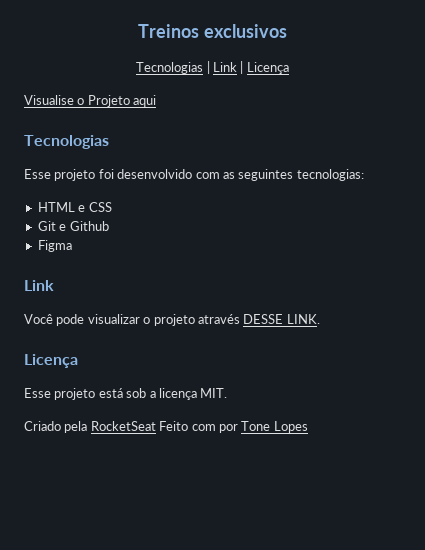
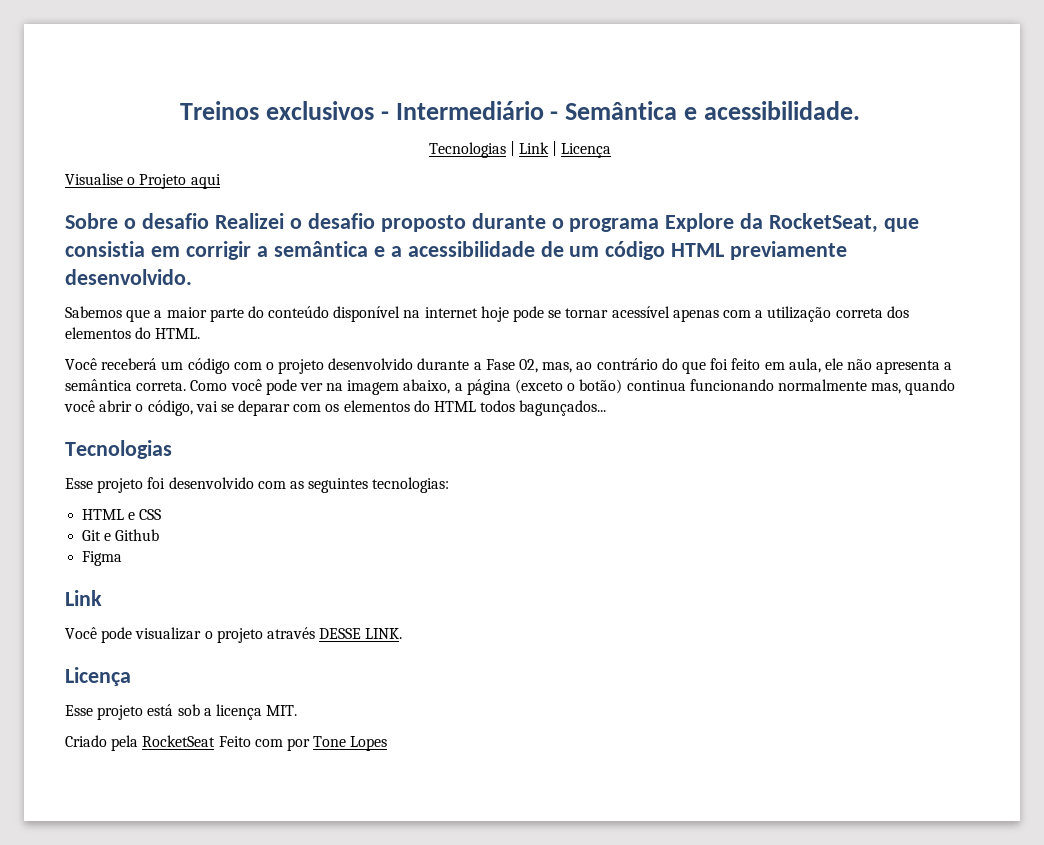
(287, 31) none -> [380,101,861,120] - Intermediário - Semântica e acessibilidade.
(157, 101) none -> [65,213,920,233] [65,241,848,260] [65,269,192,285] [65,306,909,322] [65,327,201,339] [65,358,953,374] [65,379,956,395] [64,400,607,416] // Sobre o desafio Realizei o desafio proposto durante o programa Explore da RocketSeat, que consistia em corrigir a semântica e a acessibilidade de um código HTML previamente desenvolvido. // Sabemos que a maior parte do conteúdo disponível na internet hoje pode se tornar acessível apenas com a utilização correta dos elementos do HTML. // Você receberá um código com o projeto desenvolvido durante a Fase 02, mas, ao contrário do que foi feito em aula, ele não apresenta a semântica correta. Como você pode ver na imagem abaixo, a página (exceto o botão) continua funcionando normalmente mas, quando você abrir o código, vai se deparar com os elementos do HTML todos bagunçados...

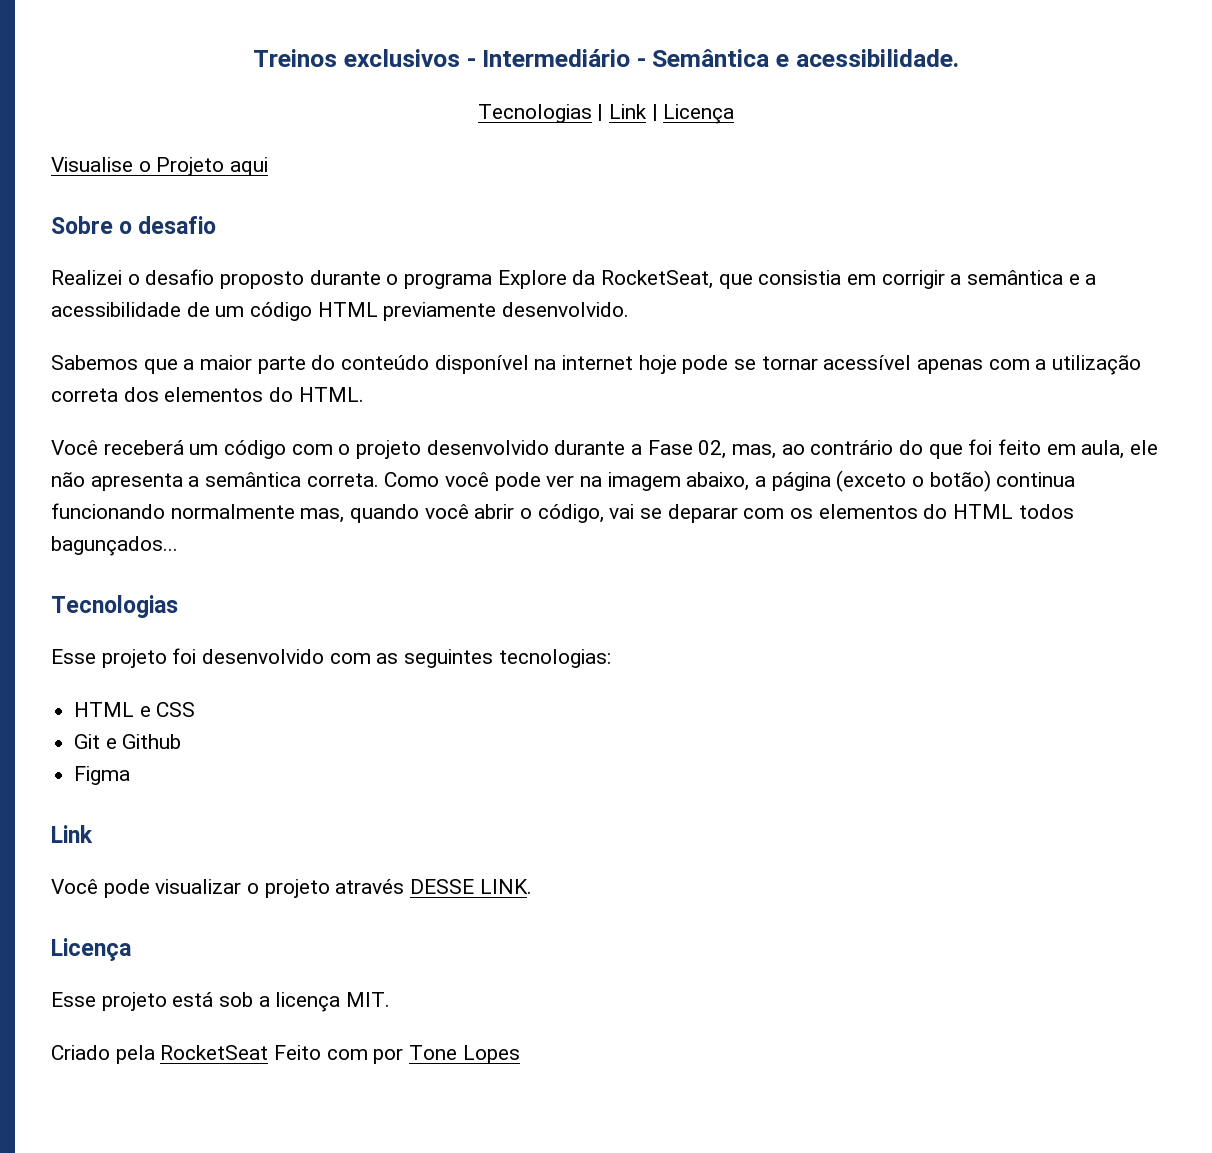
(209, 221) none -> (217, 225) //

